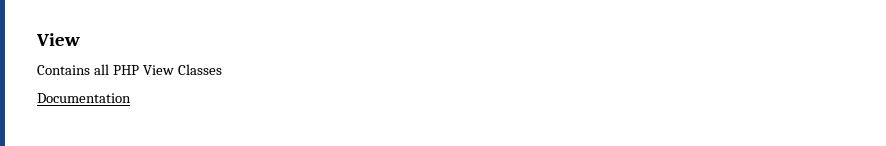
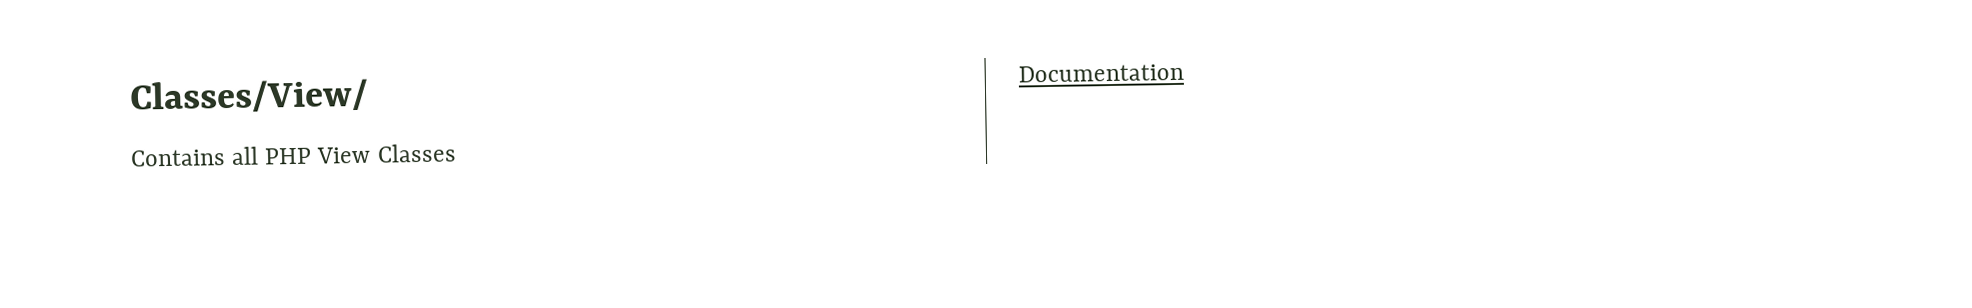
[36,33,80,46] View -> [129,78,369,114] Classes/View/

